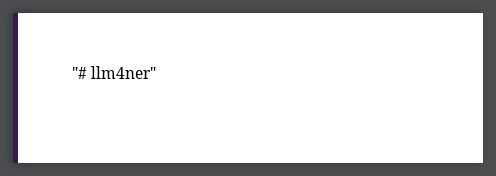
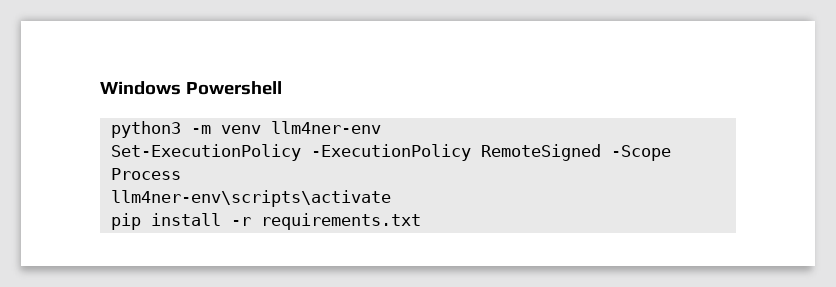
[72,66,157,79] "# llm4ner" -> [100,81,282,95] [110,121,381,138] [110,144,671,161] [110,168,181,180] [110,190,391,207] [110,213,421,230] Windows Powershell // python3 -m venv llm4ner-env // Set-ExecutionPolicy -ExecutionPolicy RemoteSigned -Scope Process // llm4ner-env\scripts\activate // pip install -r requirements.txt

